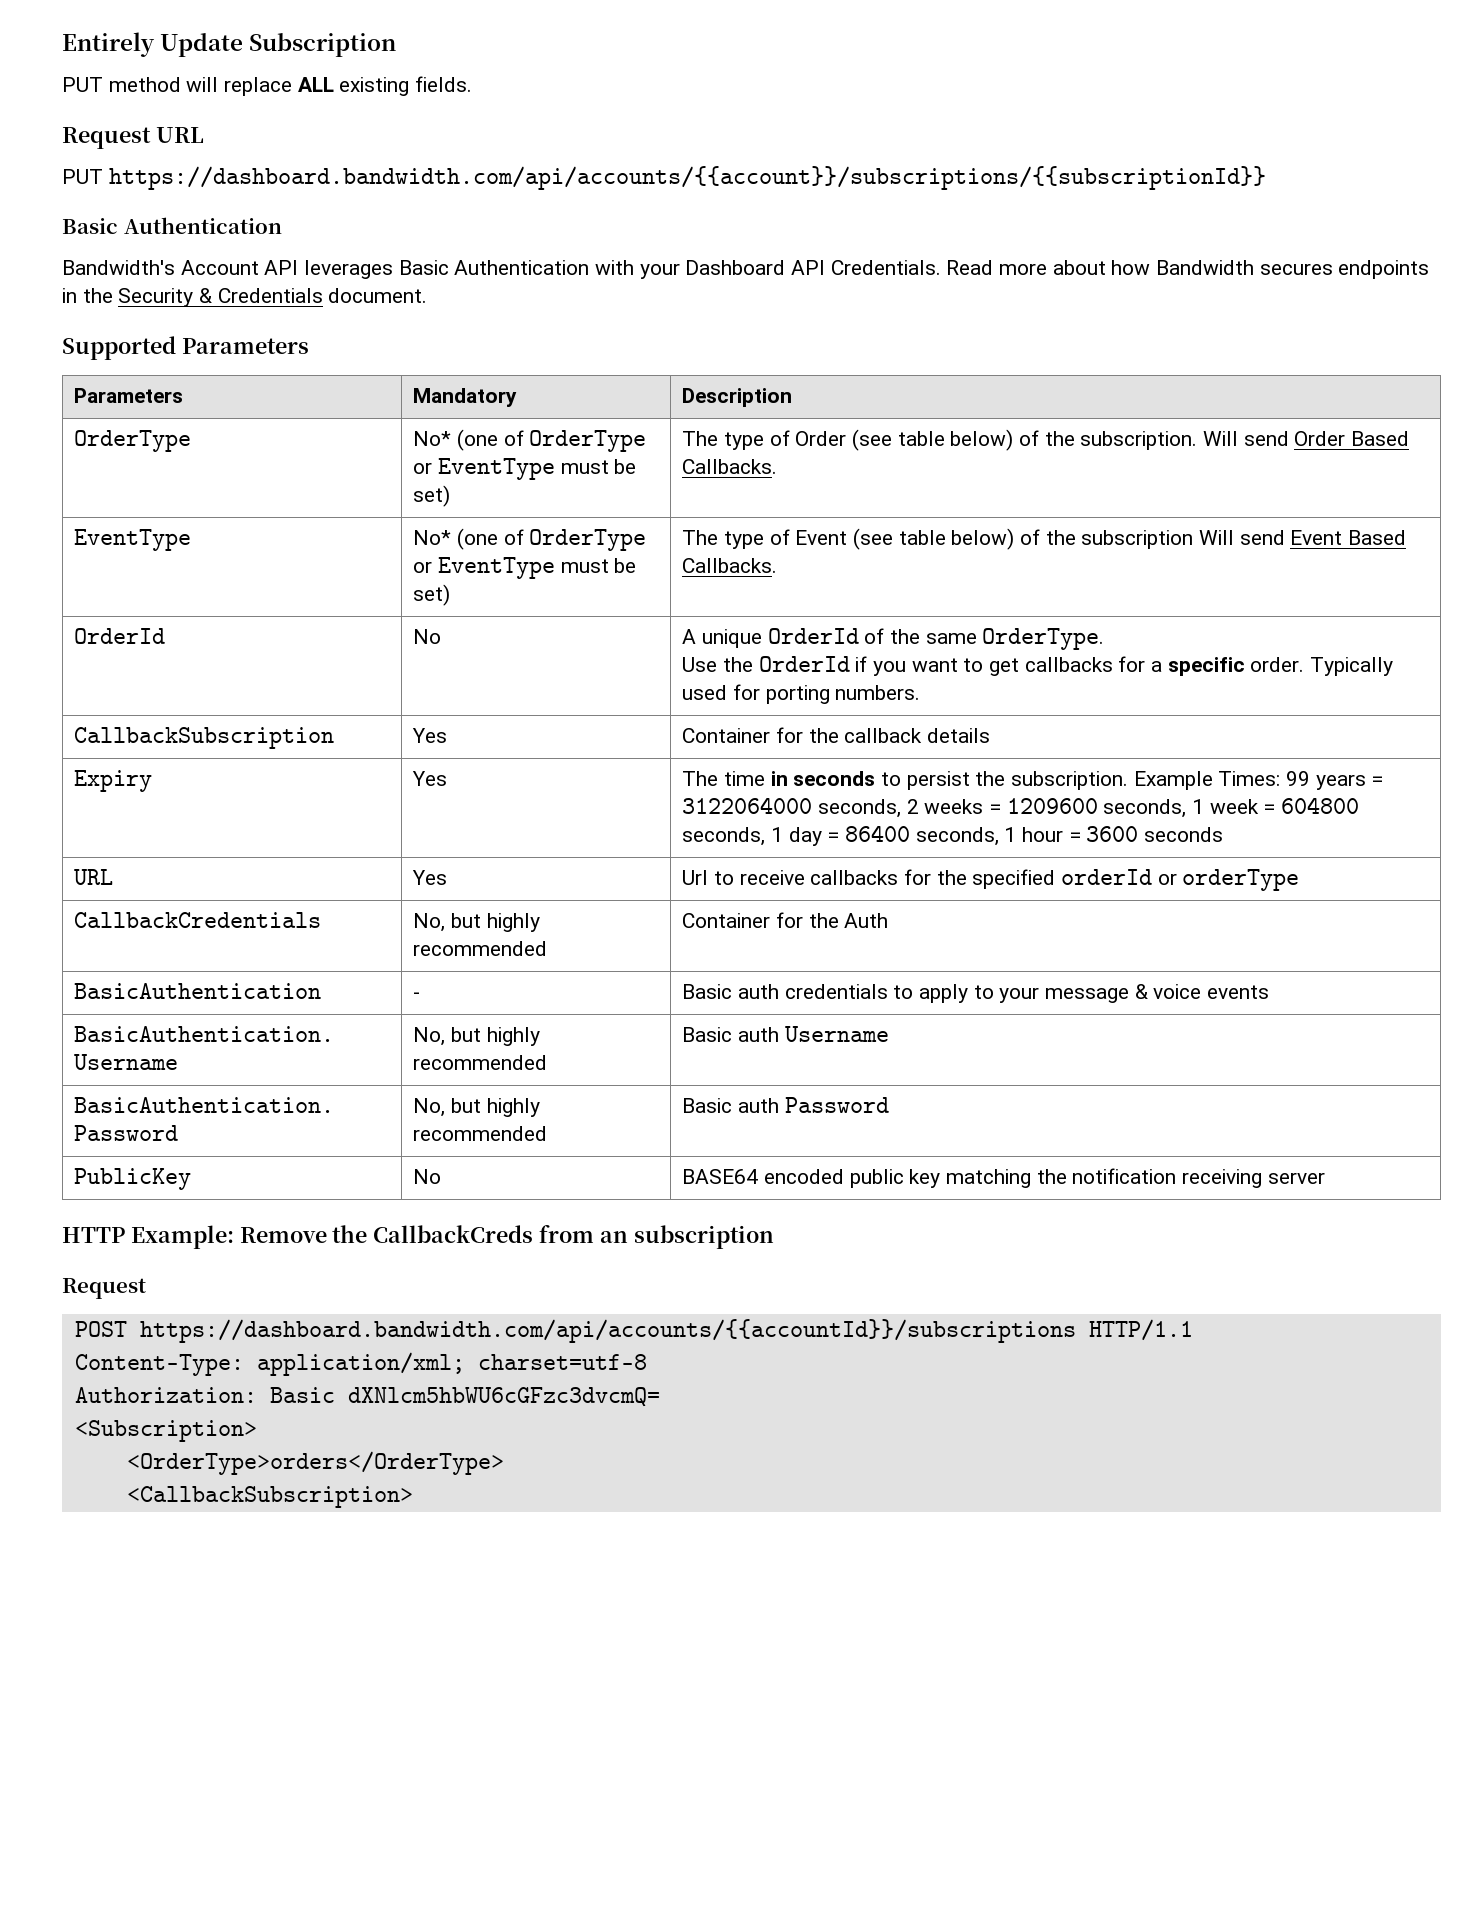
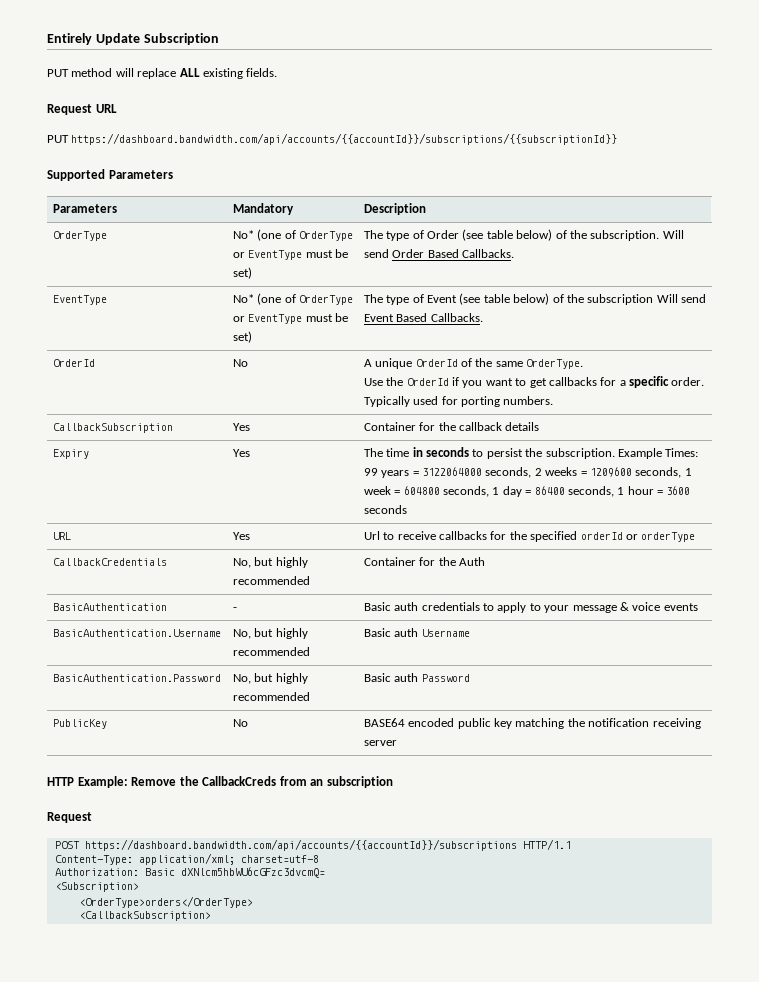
[108,166,1266,190] [62,217,282,234] [62,260,1430,279] [62,288,428,307] https://dashboard.bandwidth.com/api/accounts/{{account}}/subscriptions/{{subscriptionId}} // Basic Authentication // Bandwidth's Account API leverages Basic Authentication with your Dashboard API Credentials. Read more about how Bandwidth secures endpoints in the Security & Credentials document. -> [71,133,618,145] https://dashboard.bandwidth.com/api/accounts/{{accountId}}/subscriptions/{{subscriptionId}}

